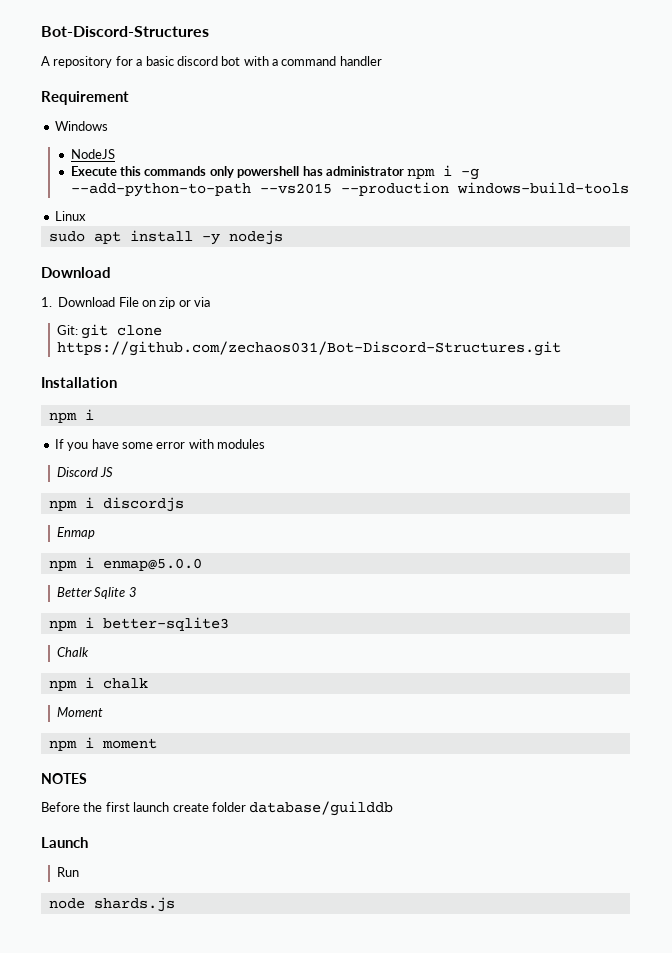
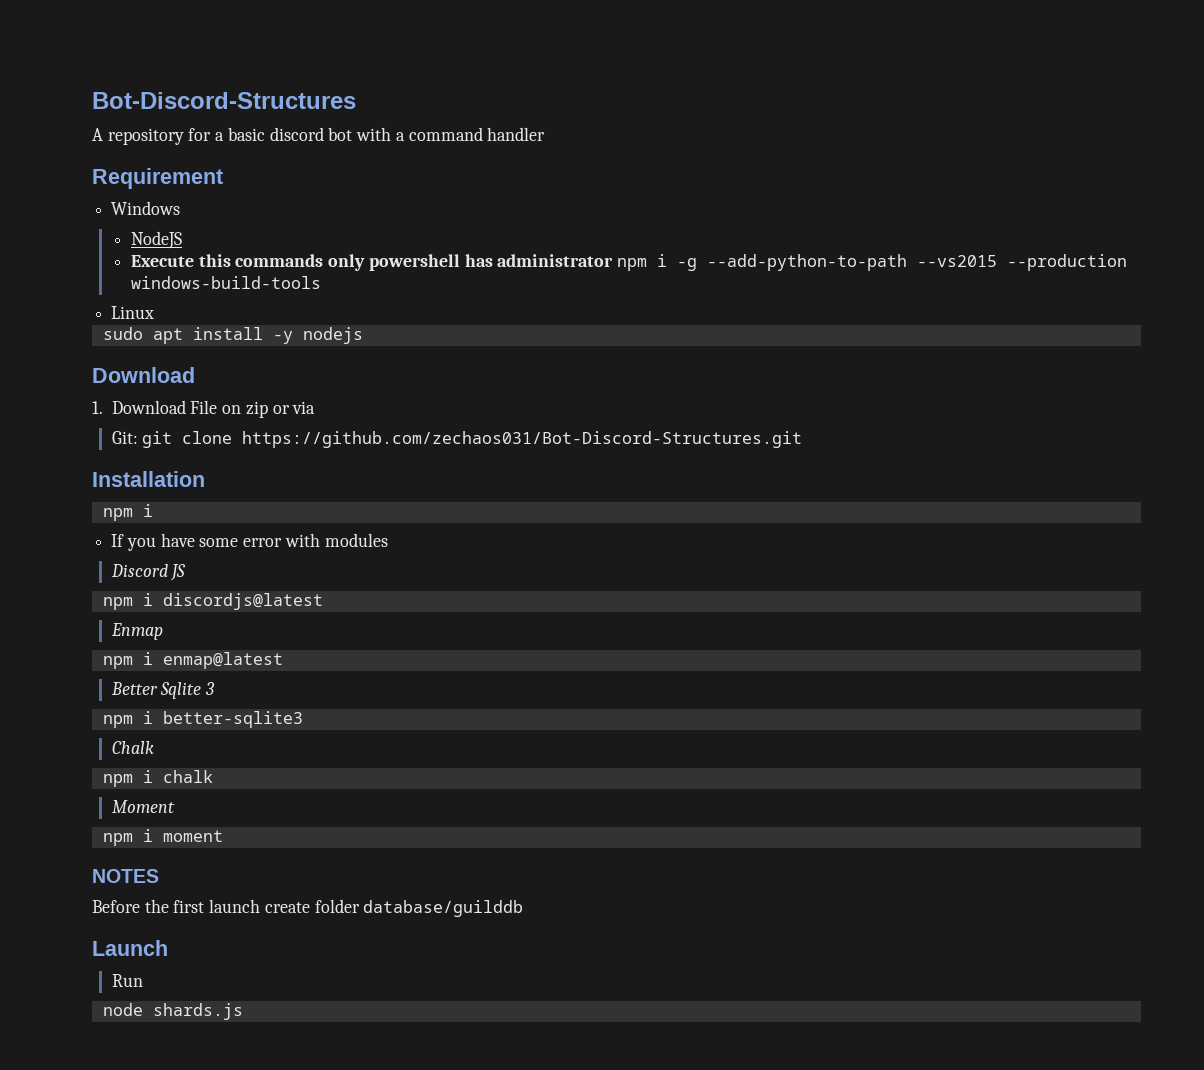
[102,497,184,512] discordjs -> [162,593,323,610] discordjs@latest
[102,558,202,571] enmap@5.0.0 -> [162,652,283,669] enmap@latest

